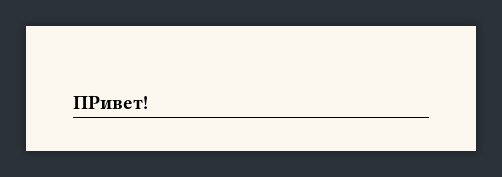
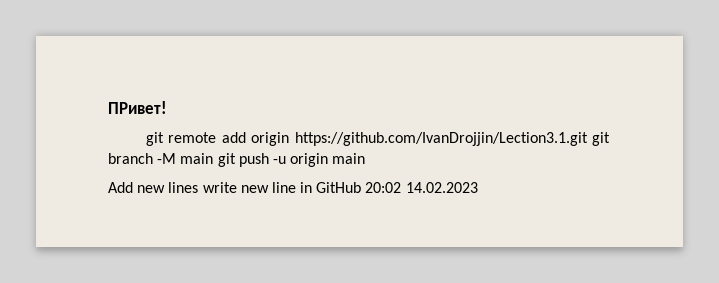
(148, 102) none -> [146,132,610,146] [108,153,366,167] [108,182,478,193] // git remote add origin https://github.com/IvanDrojjin/Lection3.1.git git branch -M main git push -u origin main // Add new lines write new line in GitHub 20:02 14.02.2023

